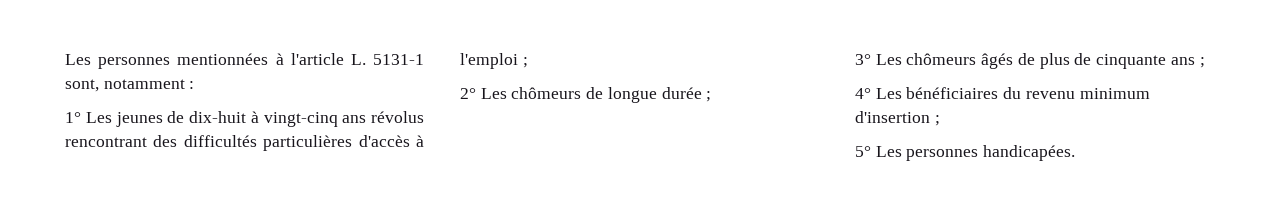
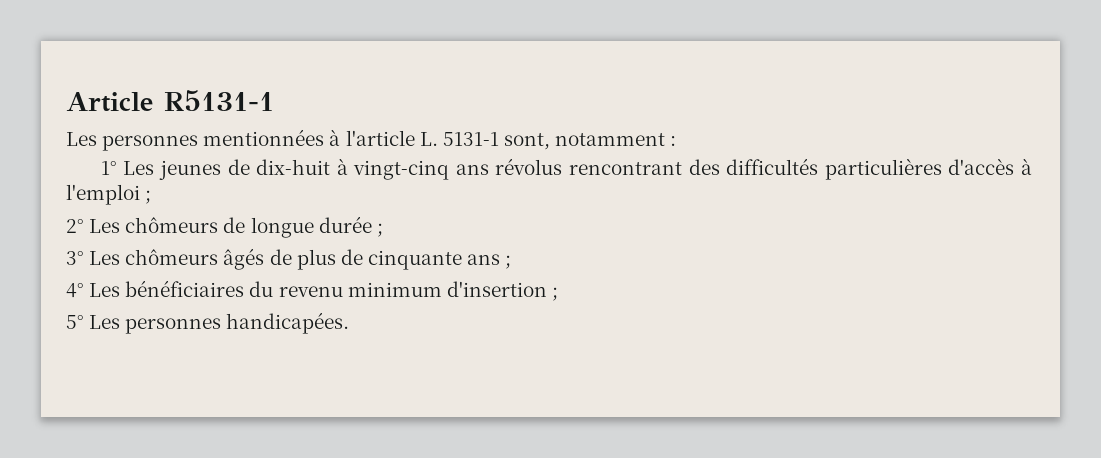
(65, 59) none -> [66,90,274,112] Article R5131-1 //

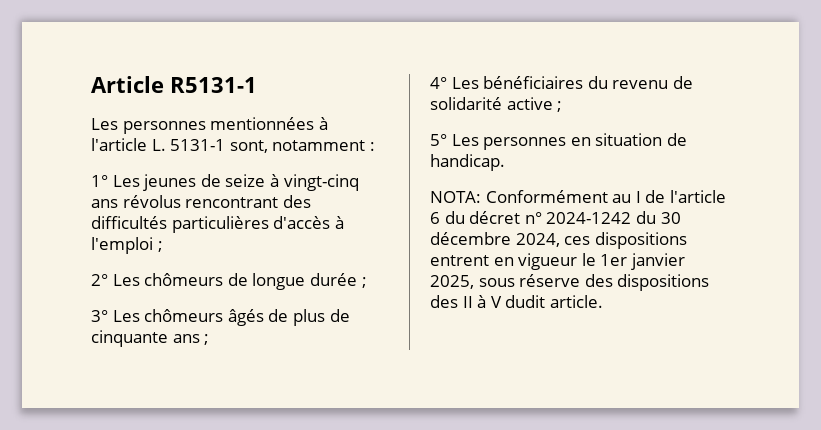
[256,159,331,175] dix-huit -> [225,174,266,187] seize
[347,281,547,297] minimum d'insertion -> [672,76,693,89] [430,97,553,110] de solidarité active
[226,312,350,334] handicapées. -> [570,133,687,146] [430,154,505,171] [430,190,726,203] [430,211,681,224] [430,232,687,249] [430,253,685,270] [430,274,710,291] [430,295,603,308] en situation de handicap. // NOTA: Conformément au I de l'article 6 du décret n° 2024-1242 du 30 décembre 2024, ces dispositions entrent en vigueur le 1er janvier 2025, sous réserve des dispositions des II à V dudit article.

